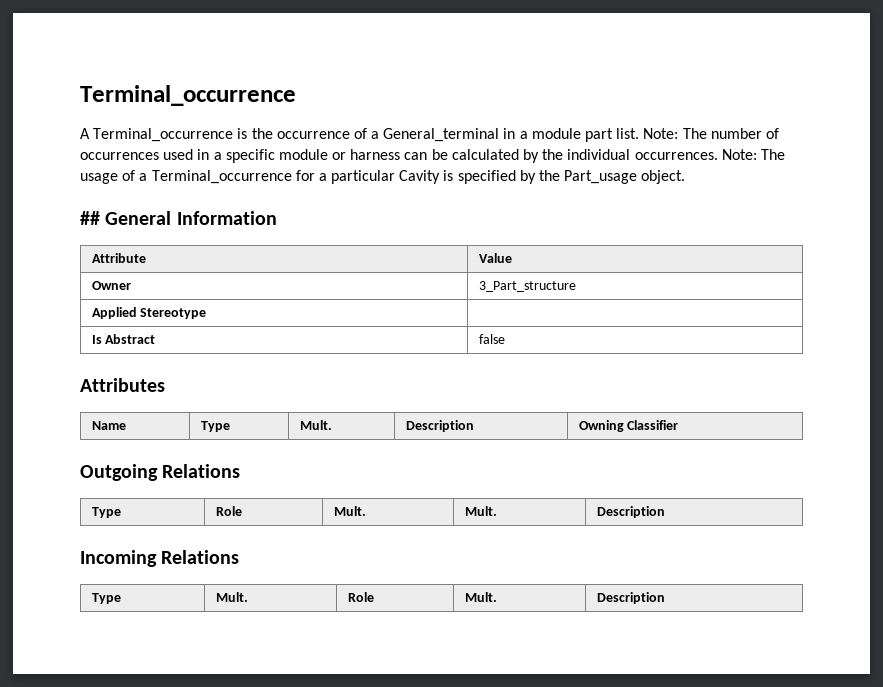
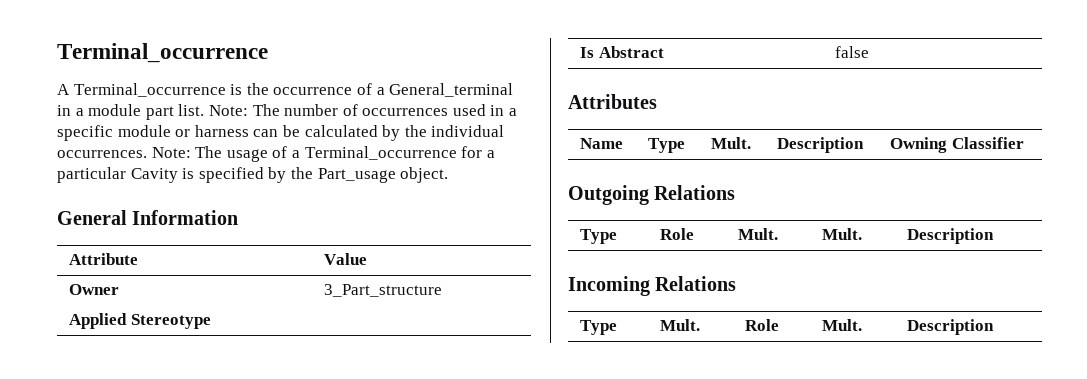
[80,211,100,225] ## -> (449, 175) none

